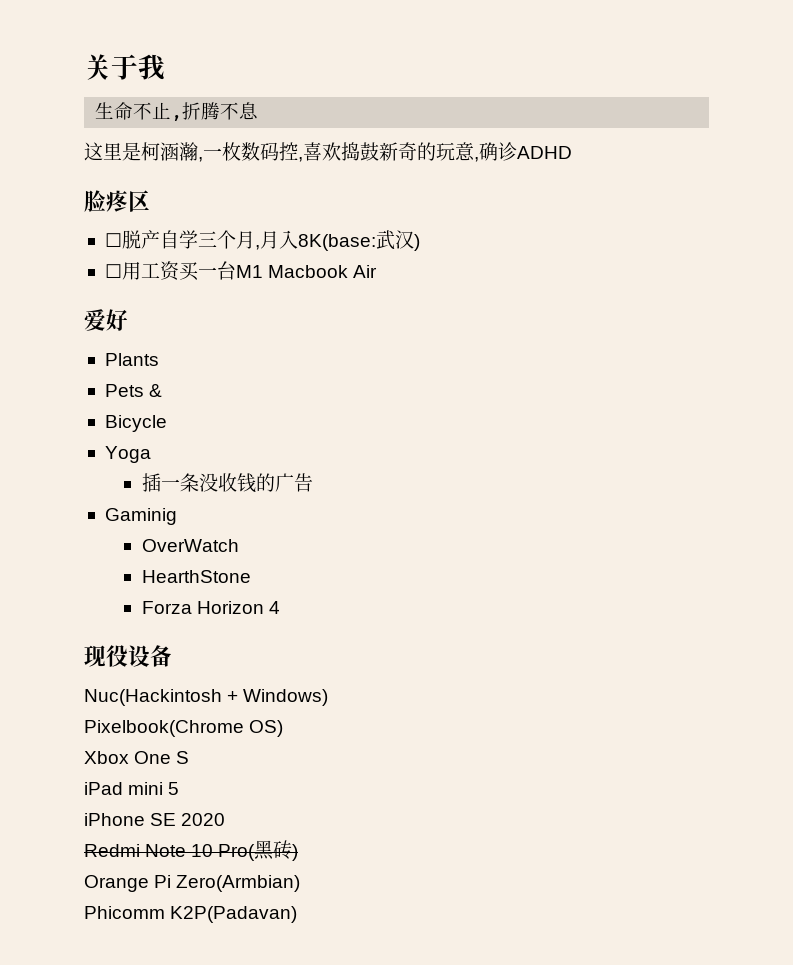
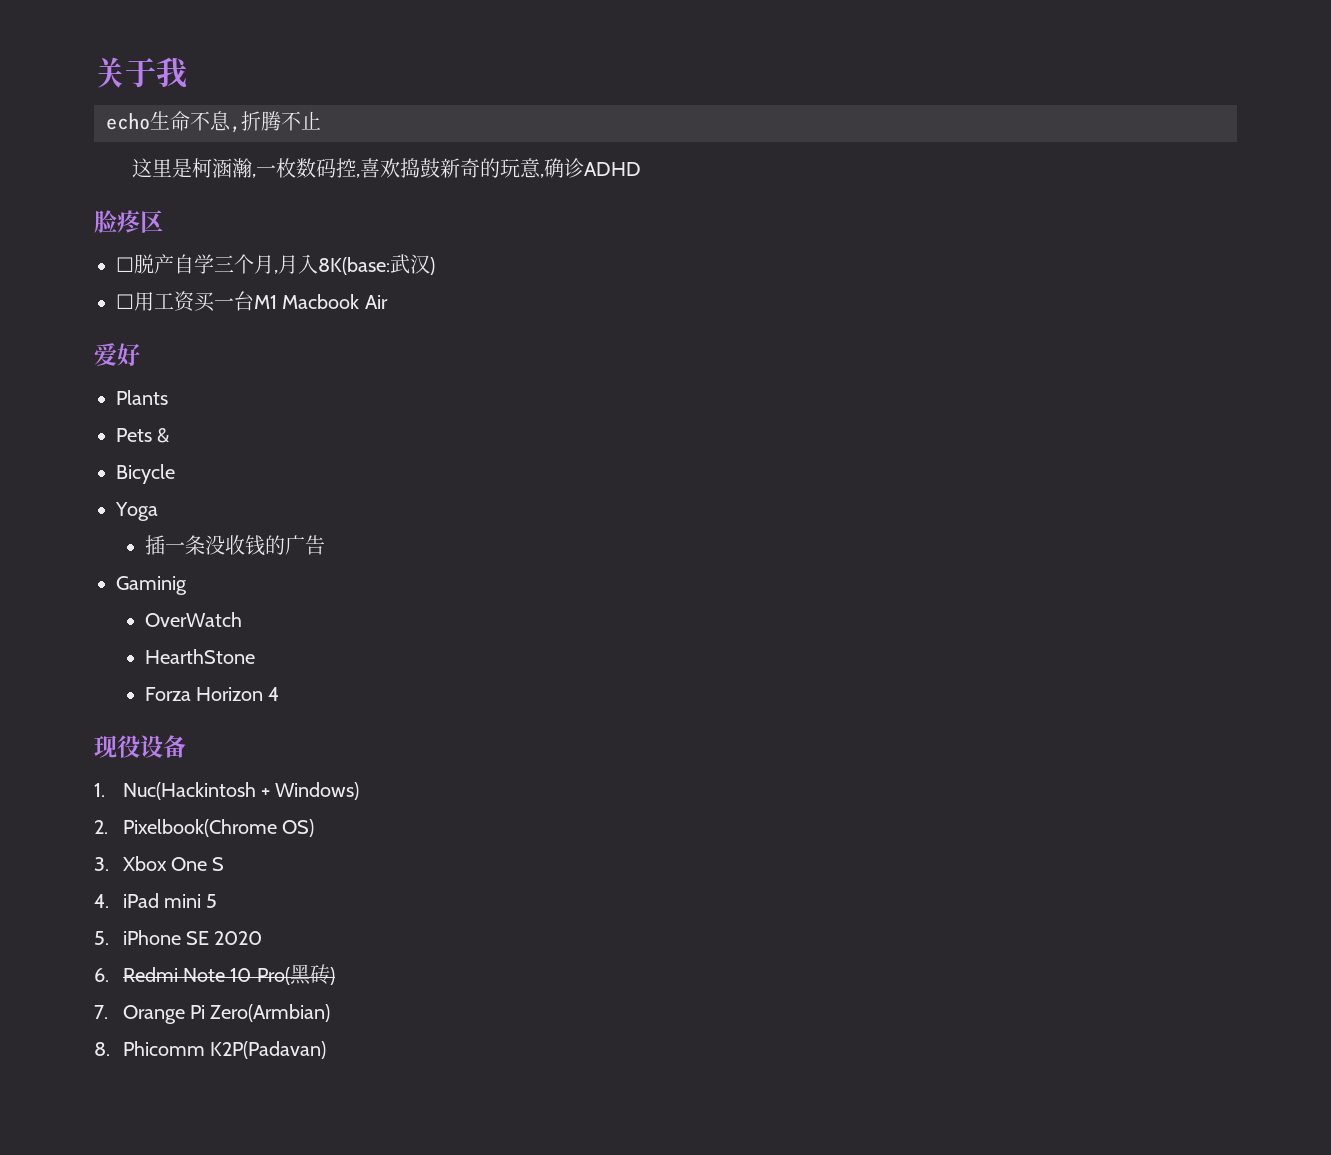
[95,102,172,120] 生命不止 -> [106,111,231,131] echo生命不息
[239,102,259,120] 息 -> [301,111,321,130] 止
(172, 656) none -> [94,783,105,797] 1.
(329, 697) none -> [94,820,108,834] 2.
(284, 728) none -> [94,857,109,871] 3.
(190, 757) none -> [94,894,109,908] 4.
(180, 788) none -> [94,931,109,945] 5.
(226, 819) none -> [94,968,109,982] 6.
(299, 852) none -> [94,1005,108,1019] 7.
(301, 883) none -> [94,1042,110,1056] 8.

